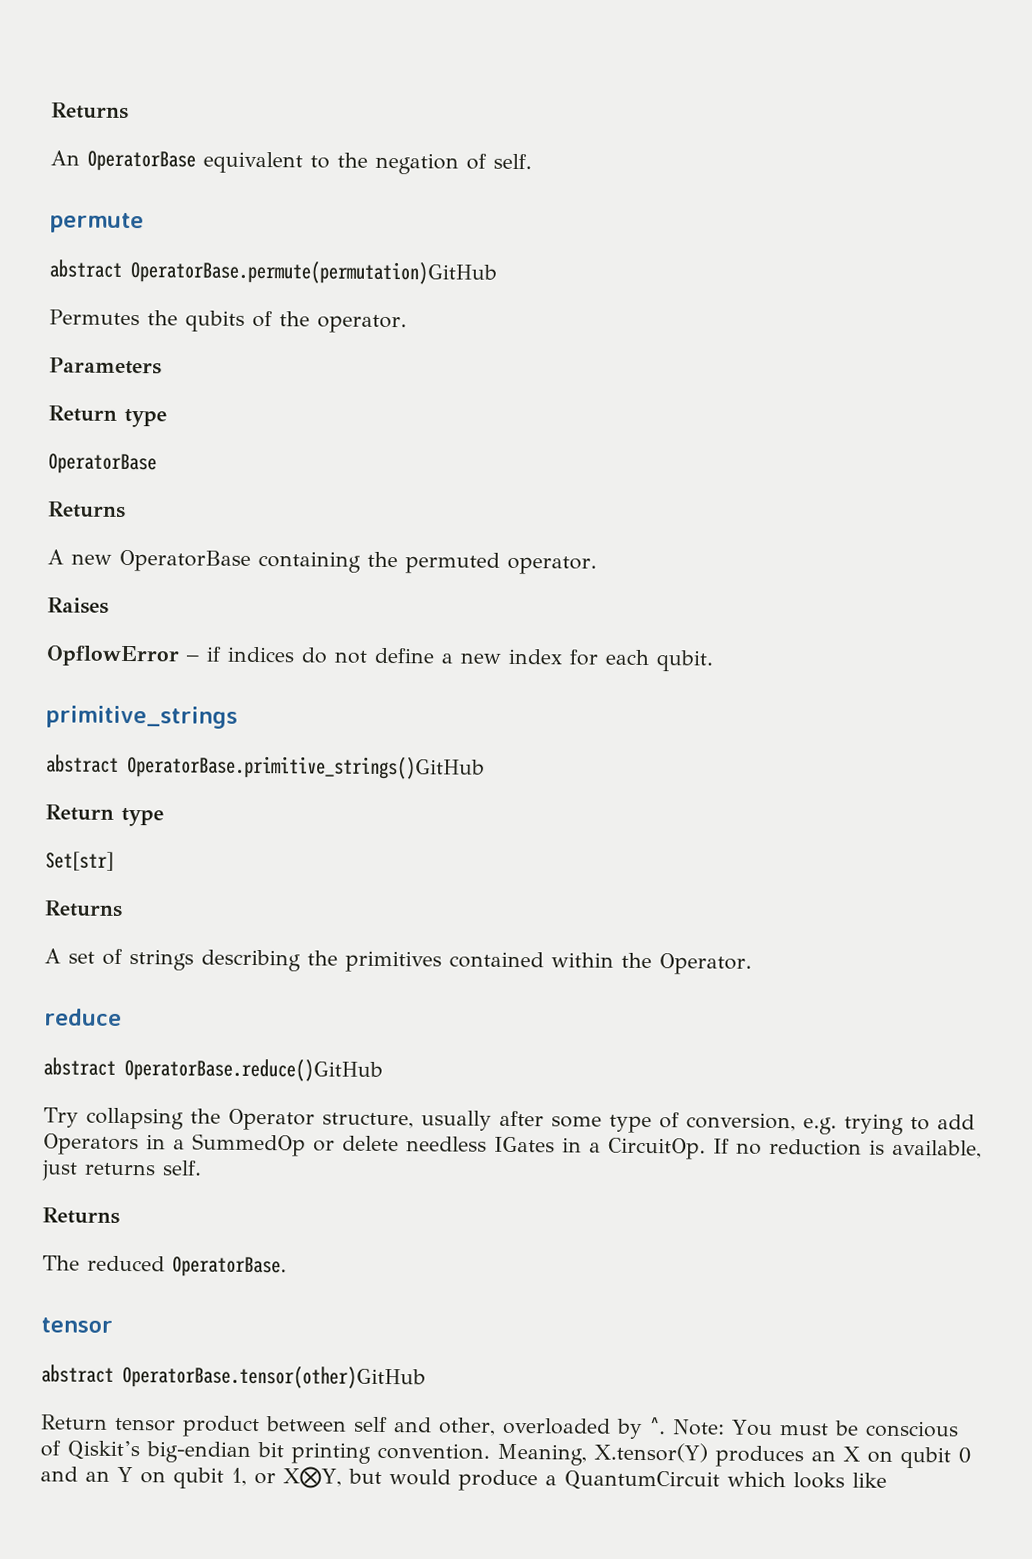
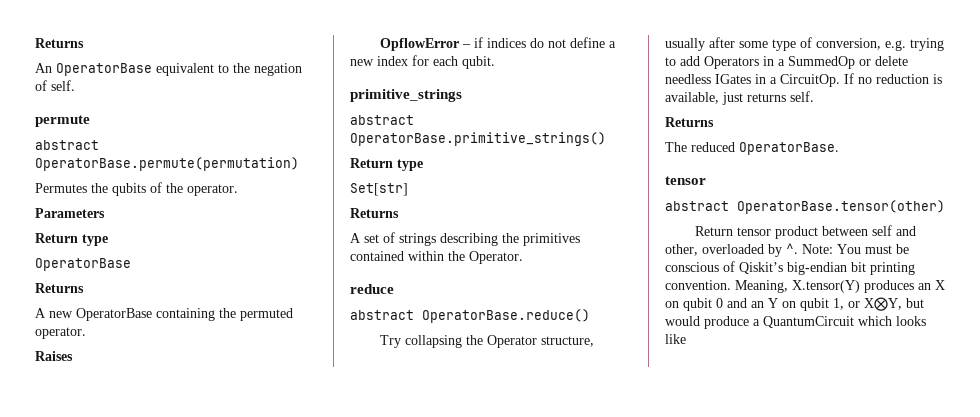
[130,260,497,285] OperatorBase.permute(permutation)GitHub -> [35,157,299,171] OperatorBase.permute(permutation)
[127,755,485,780] OperatorBase.primitive_strings()GitHub -> [350,132,606,146] OperatorBase.primitive_strings()
[124,1058,383,1082] OperatorBase.reduce()GitHub -> [422,309,590,323] OperatorBase.reduce()
[122,1364,426,1390] OperatorBase.tensor(other)GitHub -> [737,200,945,214] OperatorBase.tensor(other)

